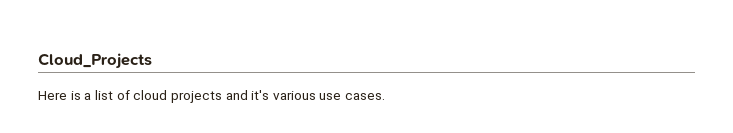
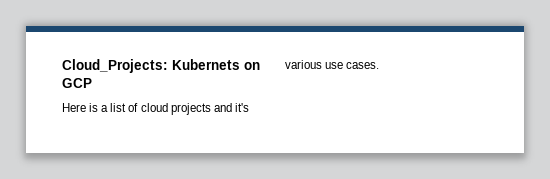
[38,53,152,69] Cloud_Projects -> [62,59,260,73] [62,78,92,88] Cloud_Projects: Kubernets on GCP

